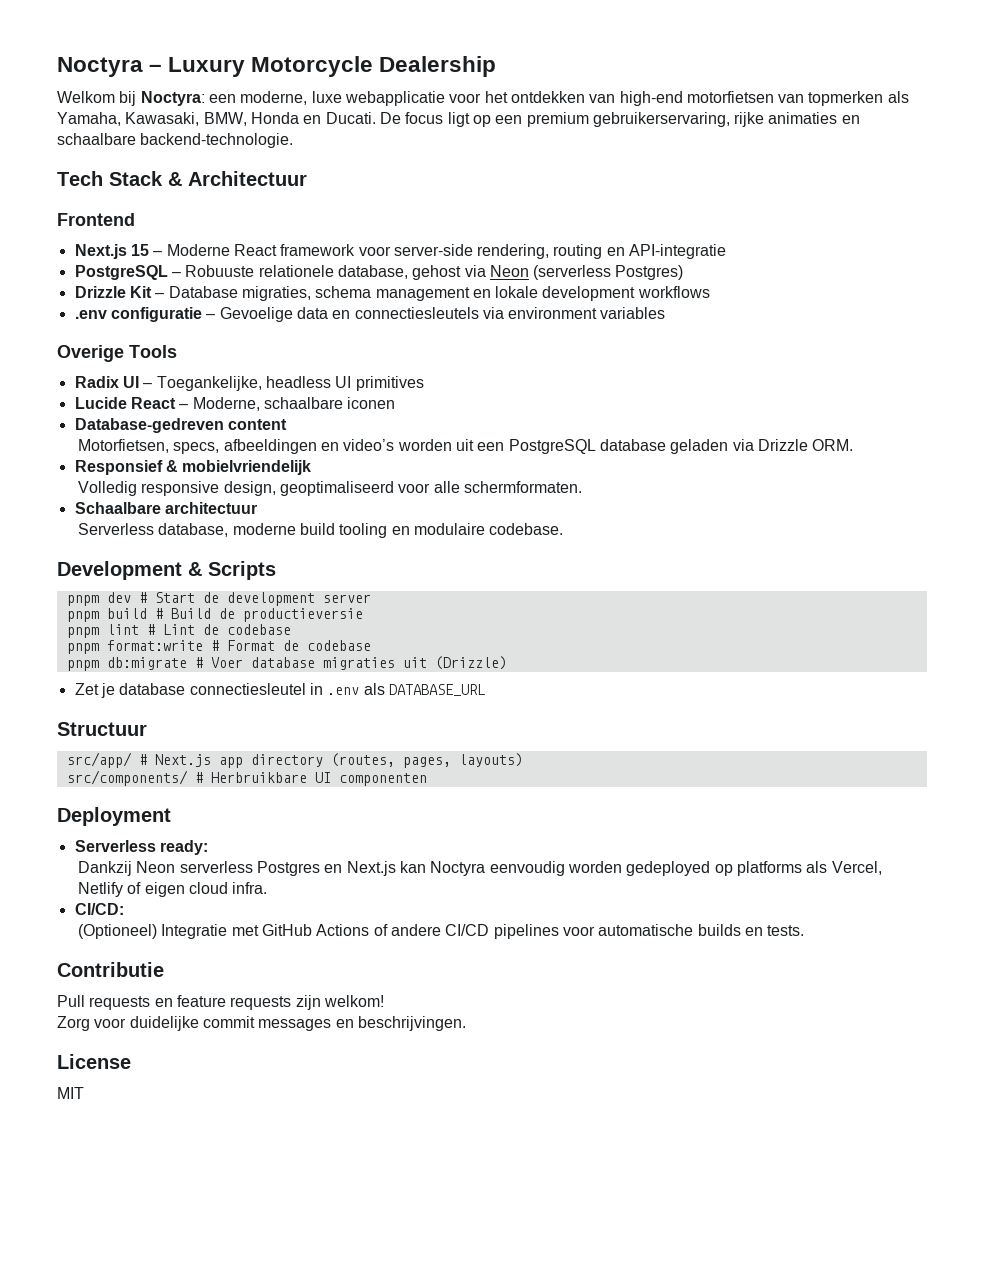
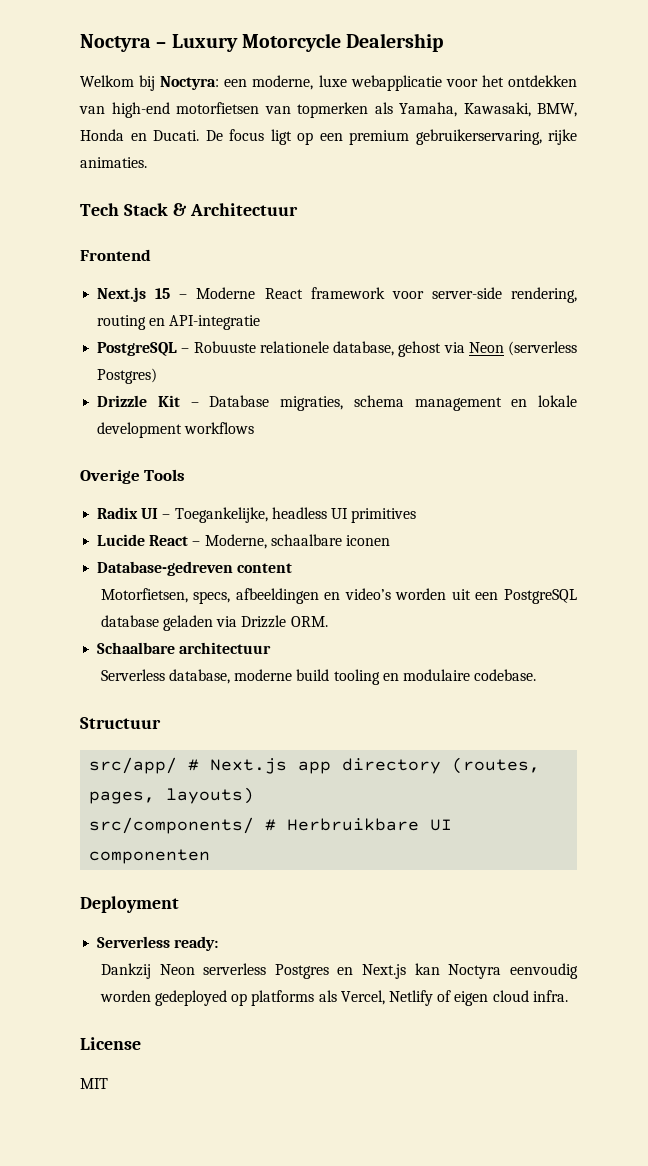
[768,112,860,124] [57,133,294,148] animaties en schaalbare backend-technologie. -> [80,157,147,168] animaties.
[74,307,666,322] // .env configuratie – Gevoelige data en connectiesleutels via environment variables -> (255, 428) none
[74,460,312,475] [78,481,583,496] // Responsief & mobielvriendelijk // Volledig responsive design, geoptimaliseerd voor alle schermformaten. -> (328, 621) none
[57,561,276,580] [66,592,371,606] [66,608,363,622] [66,624,291,638] [66,640,371,654] [66,656,507,671] [74,683,485,698] // Development & Scripts // pnpm dev # Start de development server // pnpm build # Build de productieversie // pnpm lint # Lint de codebase // pnpm format:write # Format de codebase // pnpm db:migrate # Voer database migraties uit (Drizzle) // Zet je database connectiesleutel in .env als DATABASE_URL -> (537, 675) none
[74,903,124,915] [78,924,805,939] [57,962,164,977] [57,995,384,1010] [57,1016,466,1031] // CI/CD: // (Optioneel) Integratie met GitHub Actions of andere CI/CD pipelines voor automatische builds en tests. // Contributie // Pull requests en feature requests zijn welkom! // Zorg voor duidelijke commit messages en beschrijvingen. -> (568, 996) none

